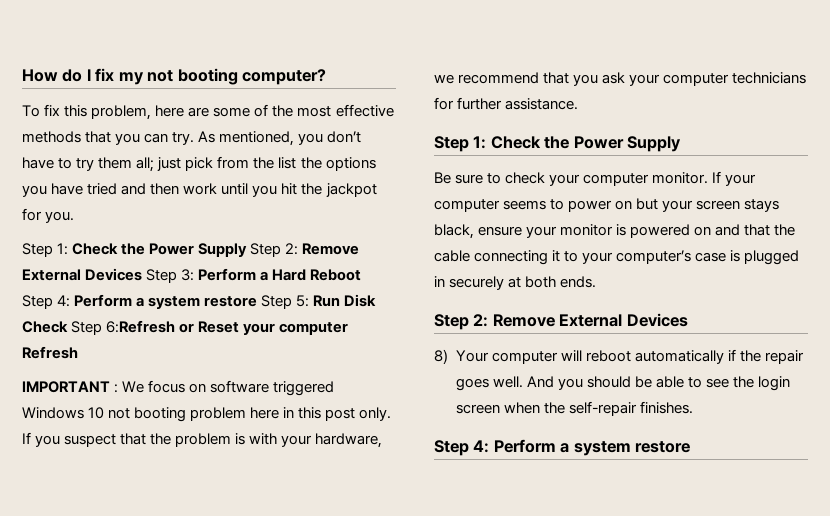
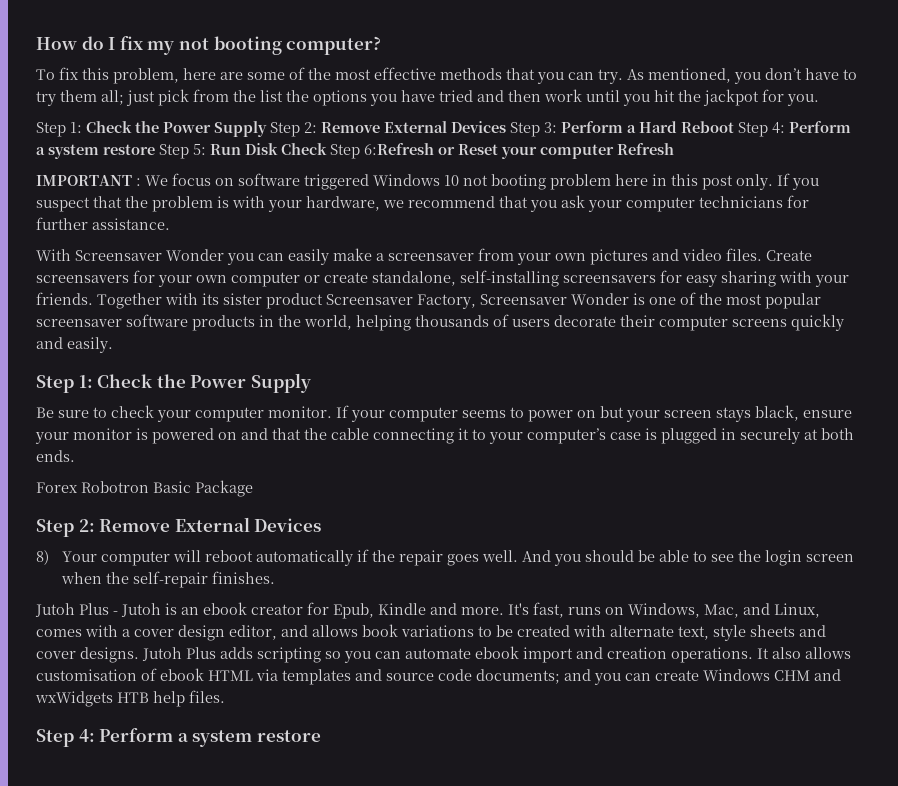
(579, 104) none -> [36,248,812,265] [36,270,849,287] [36,292,821,309] [36,314,844,331] [36,337,113,353] // With Screensaver Wonder you can easily make a screensaver from your own pictures and video files. Create screensavers for your own computer or create standalone, self-installing screensavers for easy sharing with your friends. Together with its sister product Screensaver Factory, Screensaver Wonder is one of the most popular screensaver software products in the world, helping thousands of users decorate their computer screens quickly and easily.
(597, 282) none -> [36,480,253,497] // Forex Robotron Basic Package
(693, 407) none -> [35,602,820,619] [36,624,826,641] [36,646,851,663] [36,668,841,685] [35,690,225,707] // Jutoh Plus - Jutoh is an ebook creator for Epub, Kindle and more. It's fast, runs on Windows, Mac, and Linux, comes with a cover design editor, and allows book variations to be created with alternate text, style sheets and cover designs. Jutoh Plus adds scripting so you can automate ebook import and creation operations. It also allows customisation of ebook HTML via templates and source code documents; and you can create Windows CHM and wxWidgets HTB help files.

